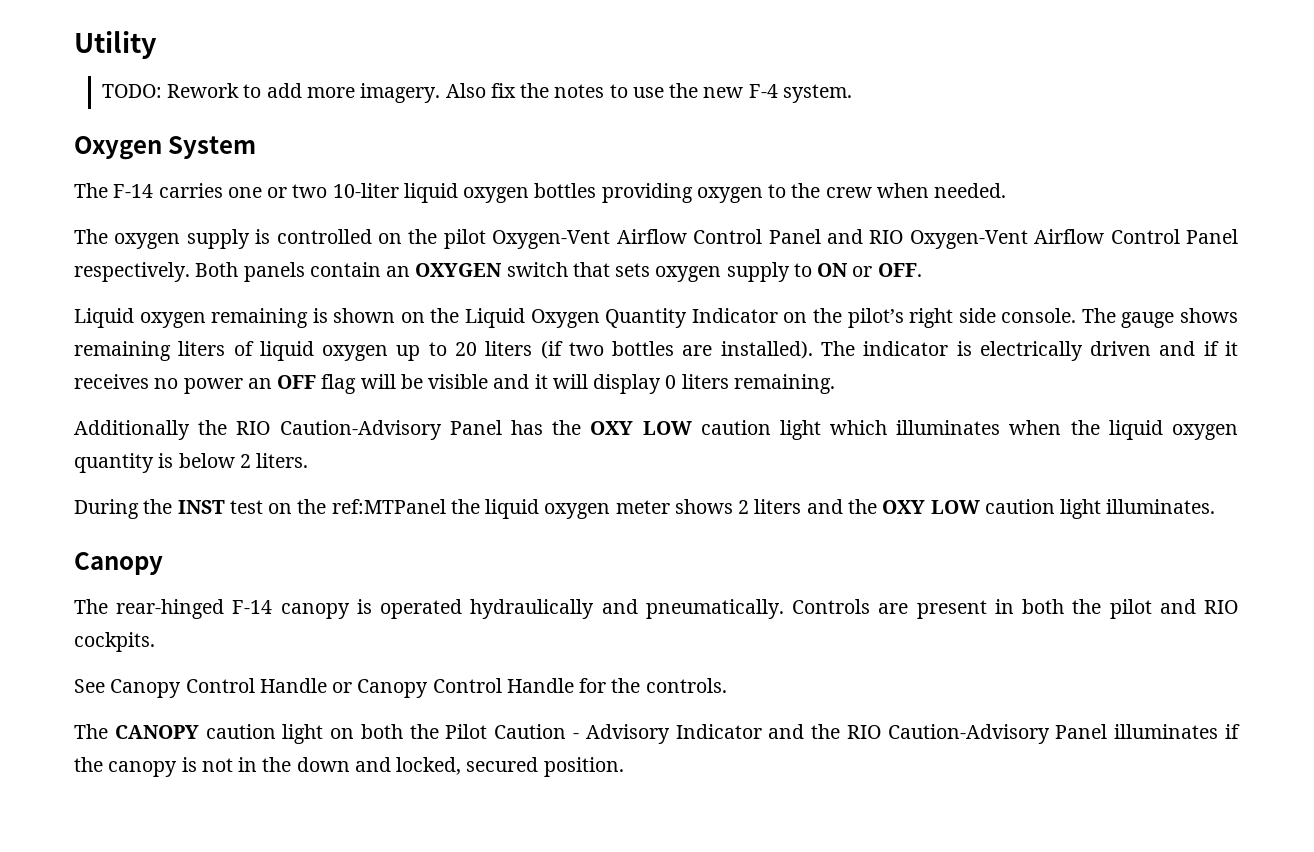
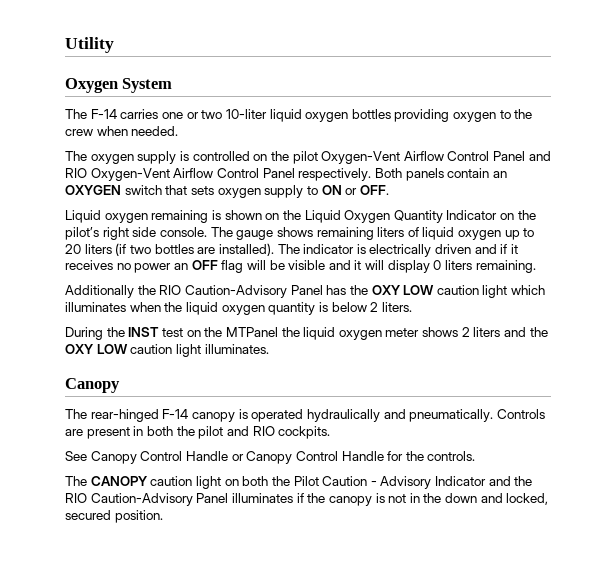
[101,83,852,103] // TODO: Rework to add more imagery. Also fix the notes to use the new F-4 system. -> (114, 45) none
[331,499,446,514] ref:MTPanel -> [225,327,278,337] MTPanel

